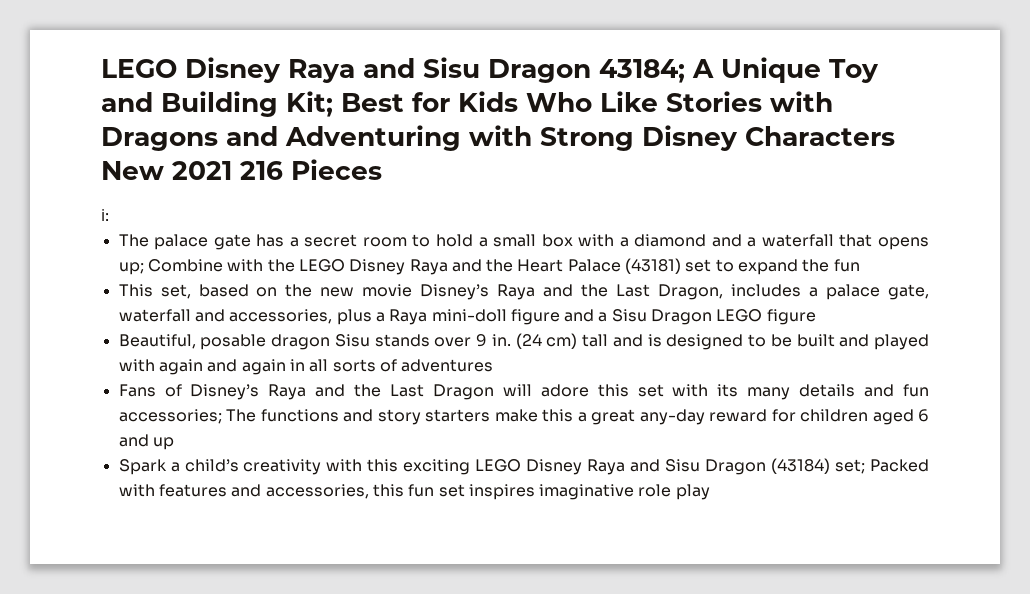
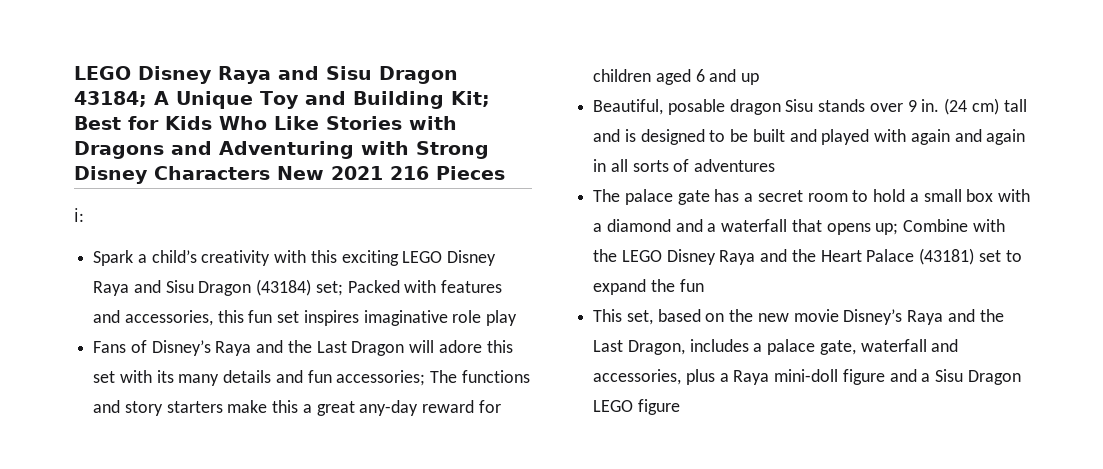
(109, 215) none -> [93,250,497,266] [93,279,503,296] [93,310,518,326] [93,340,513,356] [93,370,530,386] [93,400,501,416] [593,69,760,85] [593,98,1027,115] [593,129,1026,145] [593,159,776,172] // Spark a child’s creativity with this exciting LEGO Disney Raya and Sisu Dragon (43184) set; Packed with features and accessories, this fun set inspires imaginative role play // Fans of Disney’s Raya and the Last Dragon will adore this set with its many details and fun accessories; The functions and story starters make this a great any-day reward for children aged 6 and up // Beautiful, posable dragon Sisu stands over 9 in. (24 cm) tall and is designed to be built and played with again and again in all sorts of adventures
[118,333,929,350] [118,359,494,375] [118,384,929,400] [118,409,930,425] [118,434,174,450] [118,458,930,475] [118,484,710,500] // Beautiful, posable dragon Sisu stands over 9 in. (24 cm) tall and is designed to be built and played with again and again in all sorts of adventures // Fans of Disney’s Raya and the Last Dragon will adore this set with its many details and fun accessories; The functions and story starters make this a great any-day reward for children aged 6 and up // Spark a child’s creativity with this exciting LEGO Disney Raya and Sisu Dragon (43184) set; Packed with features and accessories, this fun set inspires imaginative role play -> (680, 407) none

